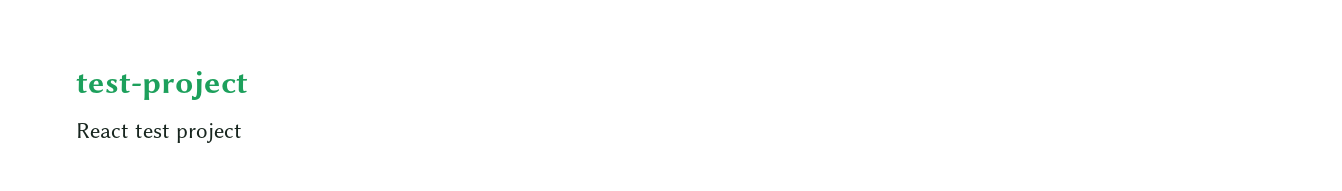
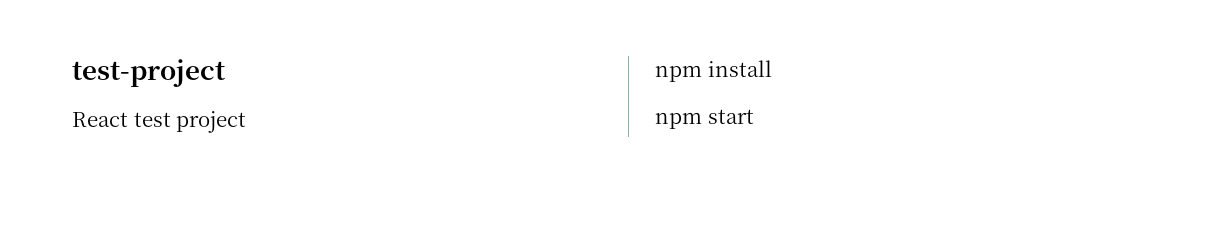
(243, 133) none -> [655,60,772,82] [655,109,754,129] // npm install // npm start

